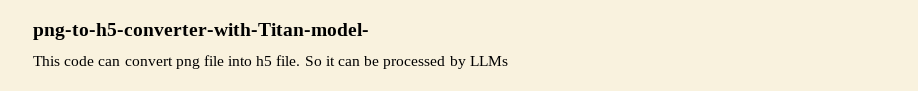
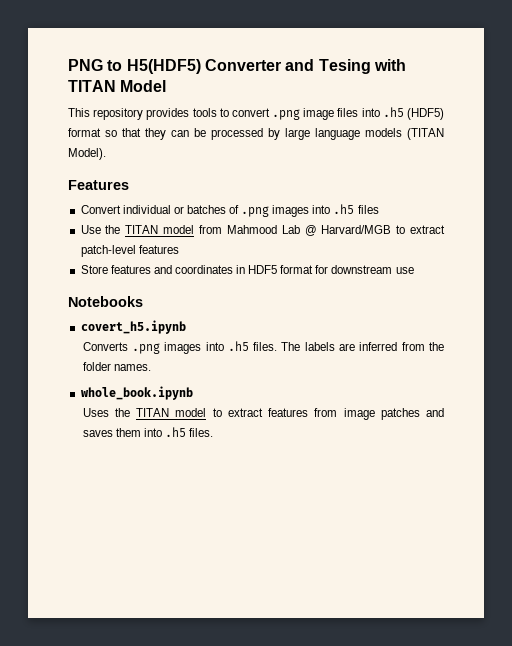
[33,23,369,40] [33,55,508,69] png-to-h5-converter-with-Titan-model- // This code can convert png file into h5 file. So it can be processed by LLMs -> [68,59,406,74] [68,80,167,92] [68,107,444,120] [68,128,444,140] [68,148,106,160] [68,180,129,190] [80,204,379,217] [80,225,445,236] [80,245,179,257] [80,265,414,274] [68,296,143,307] [80,320,186,334] [82,341,444,354] [82,362,151,371] [80,386,193,400] [82,408,444,420] [82,427,214,437] PNG to H5(HDF5) Converter and Tesing with TITAN Model // This repository provides tools to convert .png image files into .h5 (HDF5) format so that they can be processed by large language models (TITAN Model). // Features // Convert individual or batches of .png images into .h5 files // Use the TITAN model from Mahmood Lab @ Harvard/MGB to extract patch-level features // Store features and coordinates in HDF5 format for downstream use // Notebooks // covert_h5.ipynb // Converts .png images into .h5 files. The labels are inferred from the folder names. // whole_book.ipynb // Uses the TITAN model to extract features from image patches and saves them into .h5 files.

